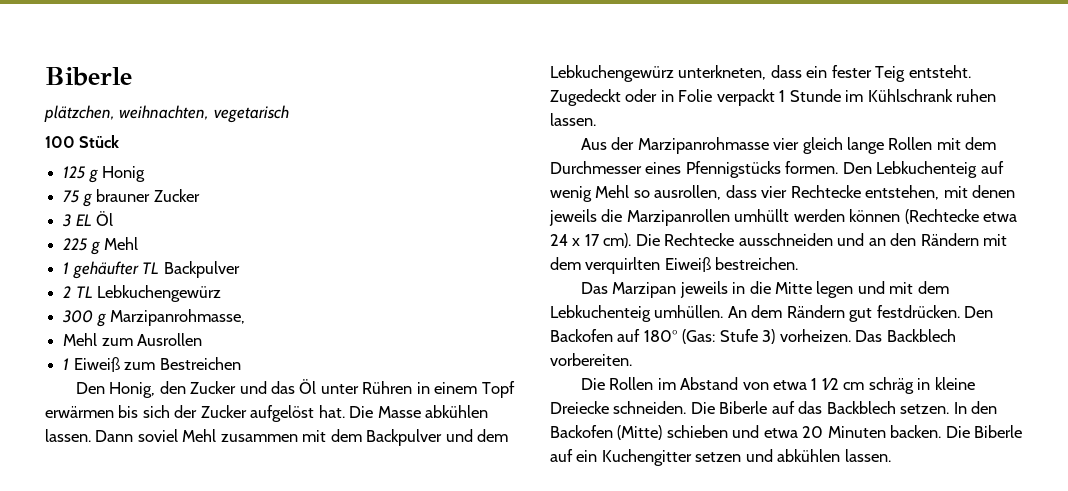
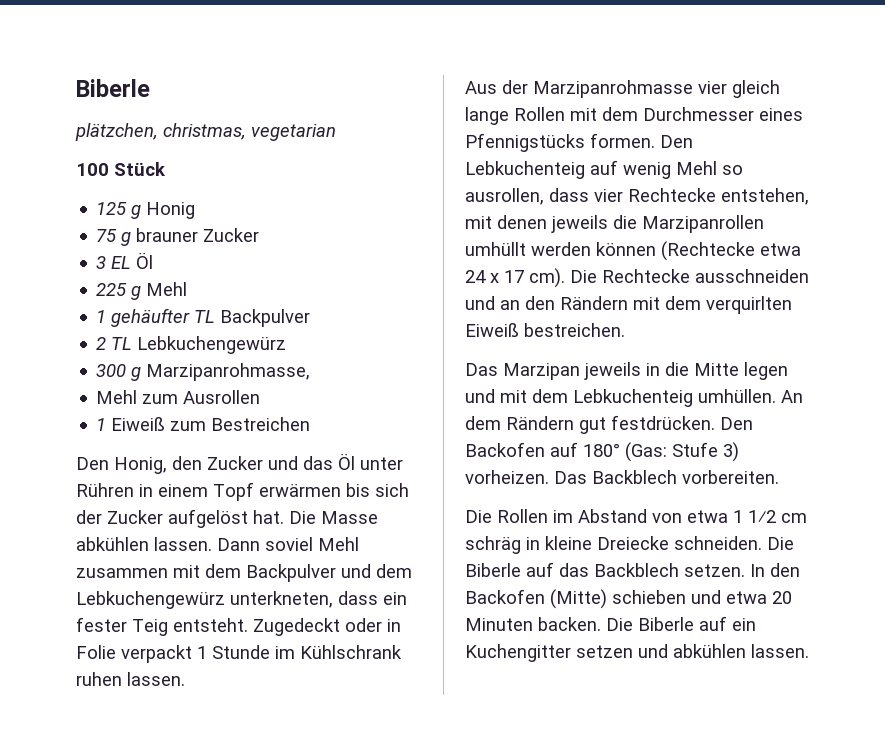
[119,105,289,123] weihnachten, vegetarisch -> [163,123,336,141] christmas, vegetarian

